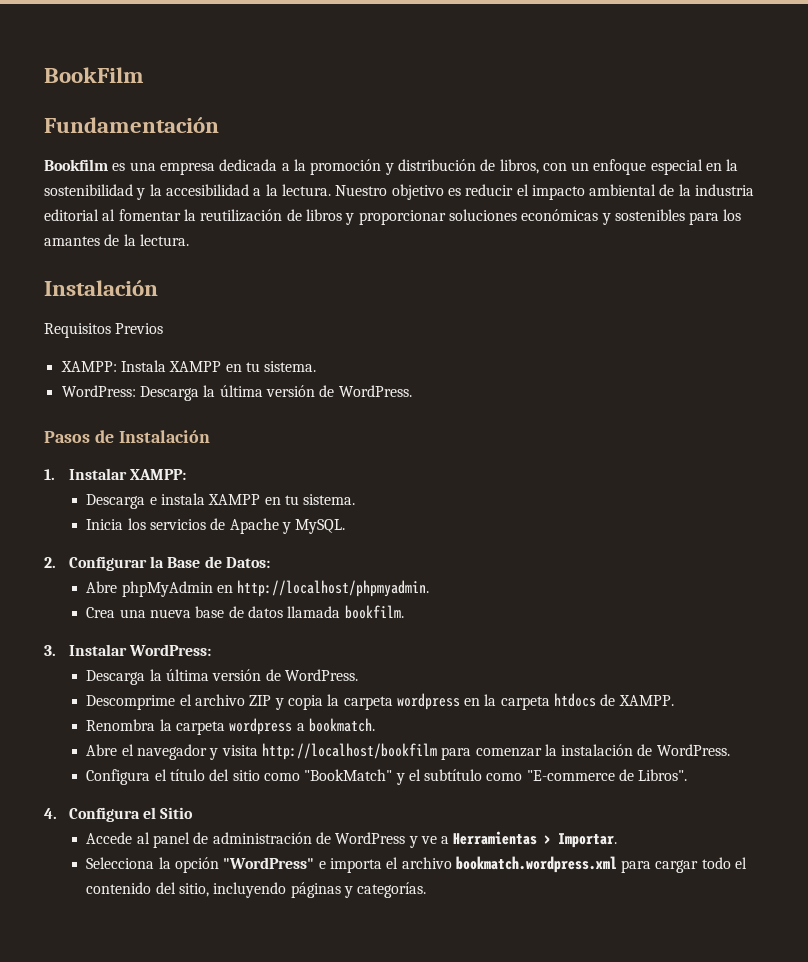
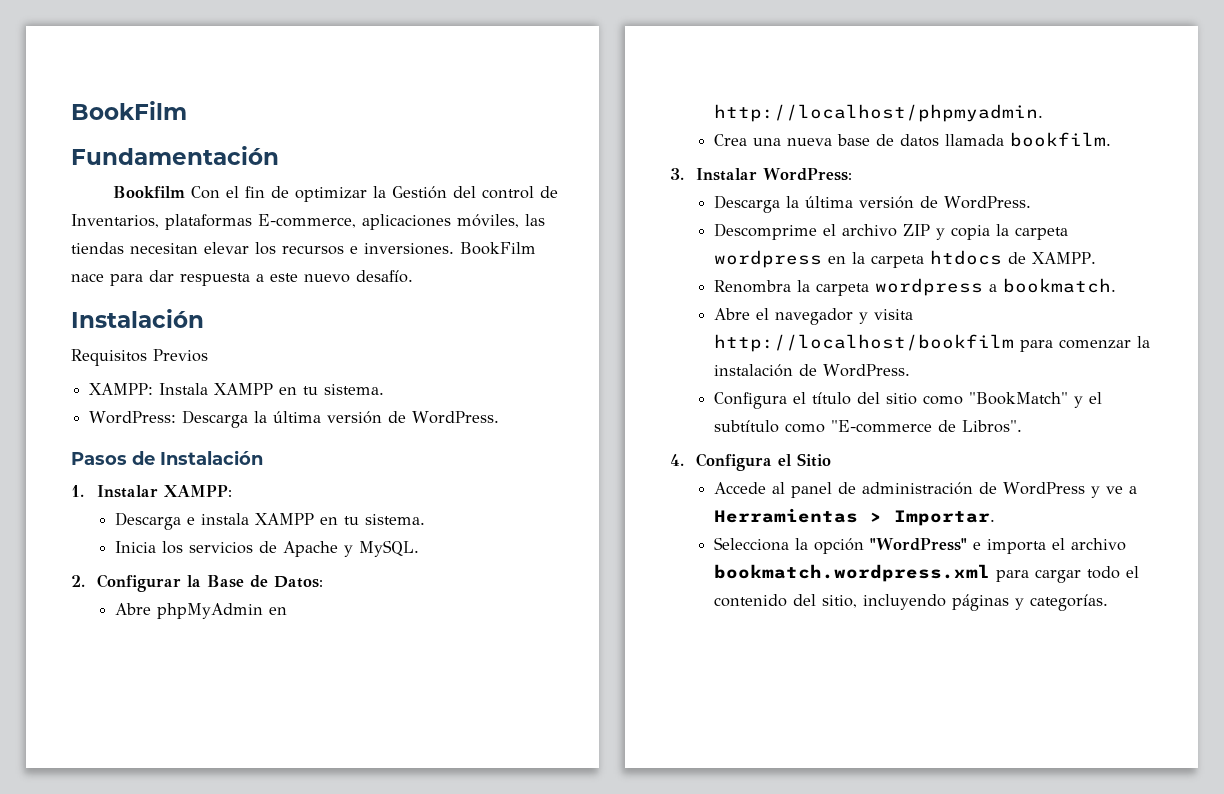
[112,159,739,175] [44,184,755,200] [44,209,742,225] [44,234,189,246] es una empresa dedicada a la promoción y distribución de libros, con un enfoque especial en la sostenibilidad y la accesibilidad a la lectura. Nuestro objetivo es reducir el impacto ambiental de la industria editorial al fomentar la reutilización de libros y proporcionar soluciones económicas y sostenibles para los amantes de la lectura. -> [190,186,558,202] [71,214,545,230] [71,242,536,255] [71,270,413,286] Con el fin de optimizar la Gestión del control de Inventarios, plataformas E-commerce, aplicaciones móviles, las tiendas necesitan elevar los recursos e inversiones. BookFilm nace para dar respuesta a este nuevo desafío.

